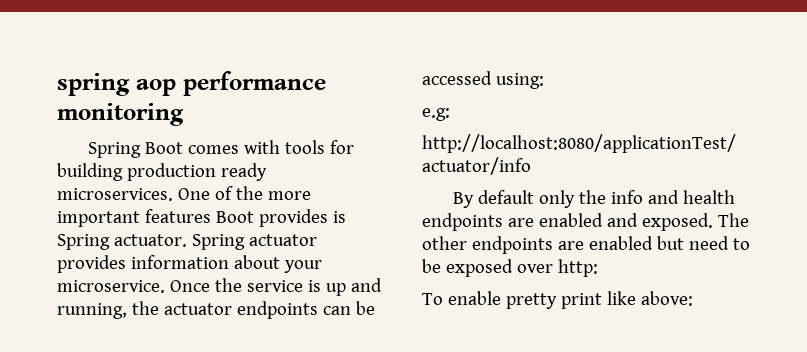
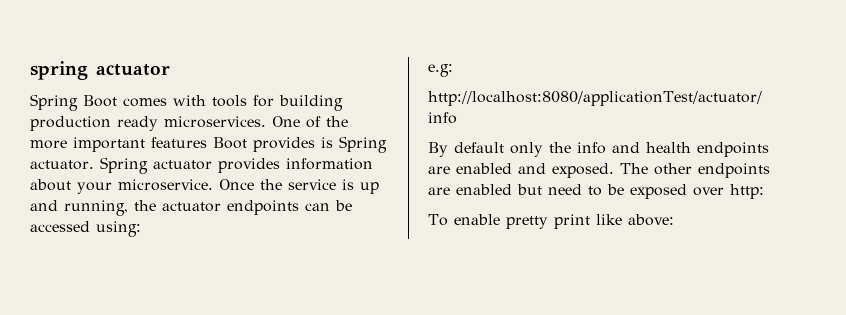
[135,71,326,96] [57,103,184,126] aop performance monitoring -> [96,64,170,76] actuator

